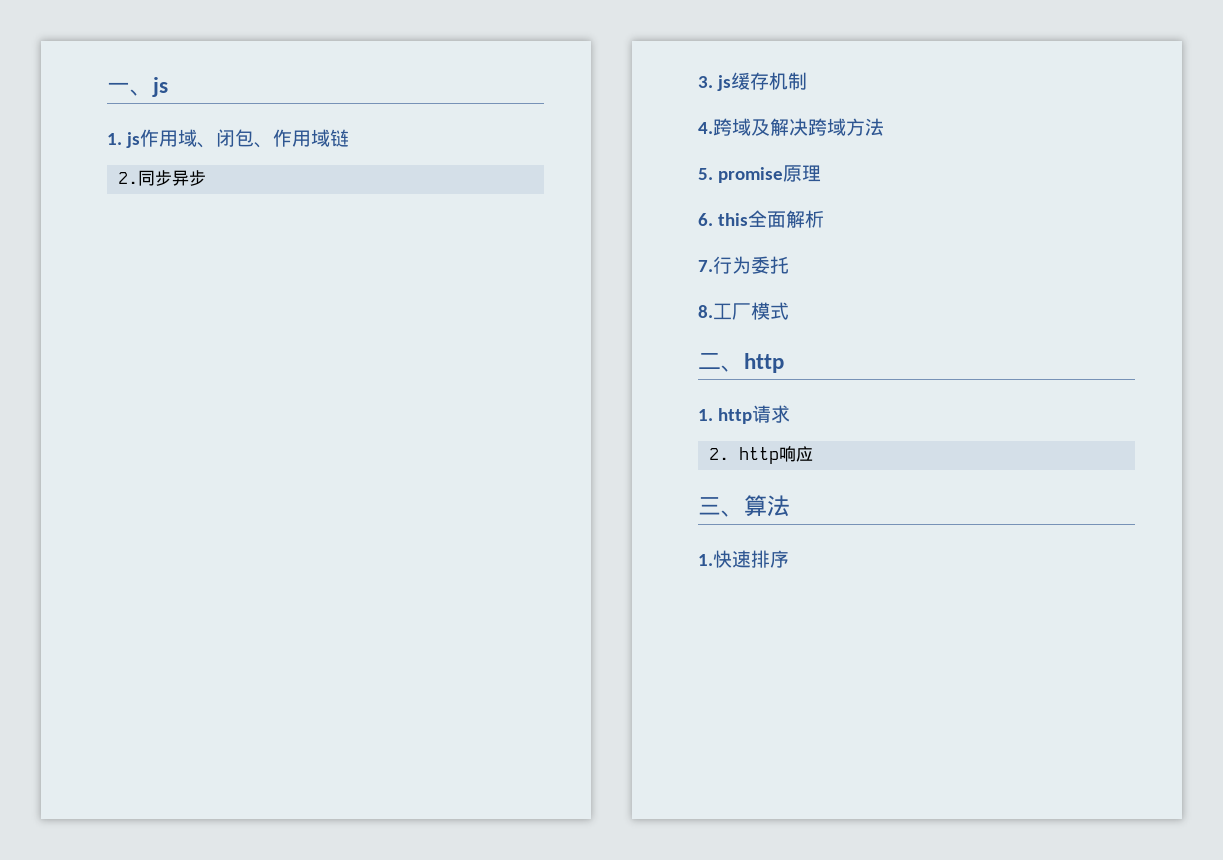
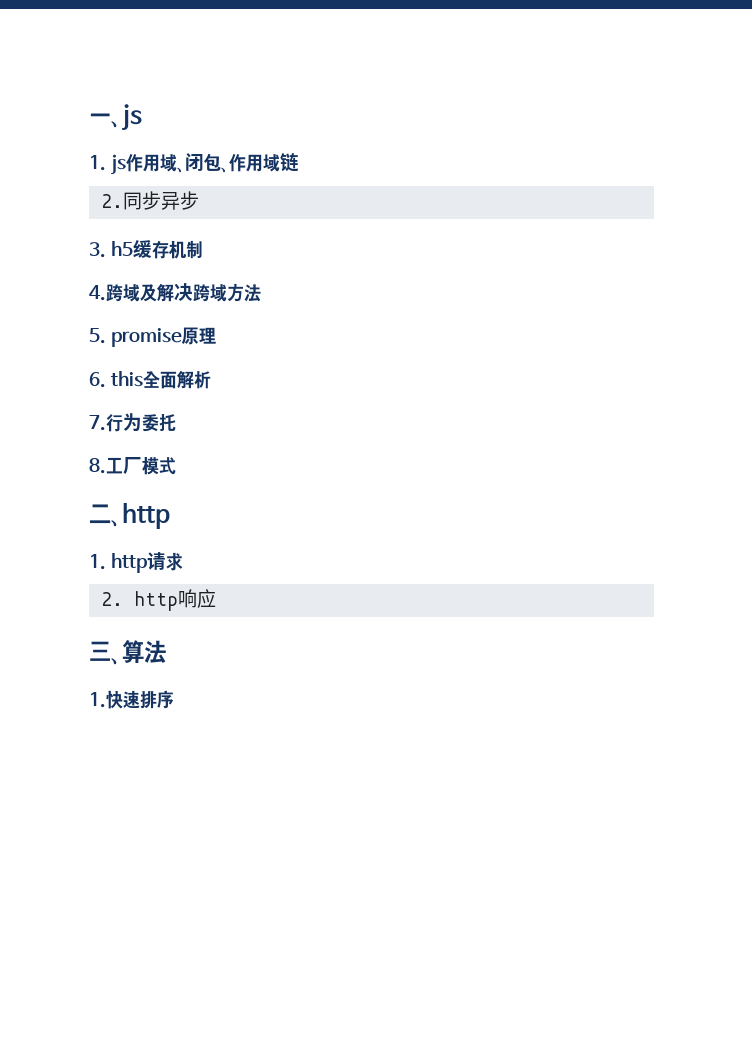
[716,75,731,91] js -> [110,241,133,256] h5

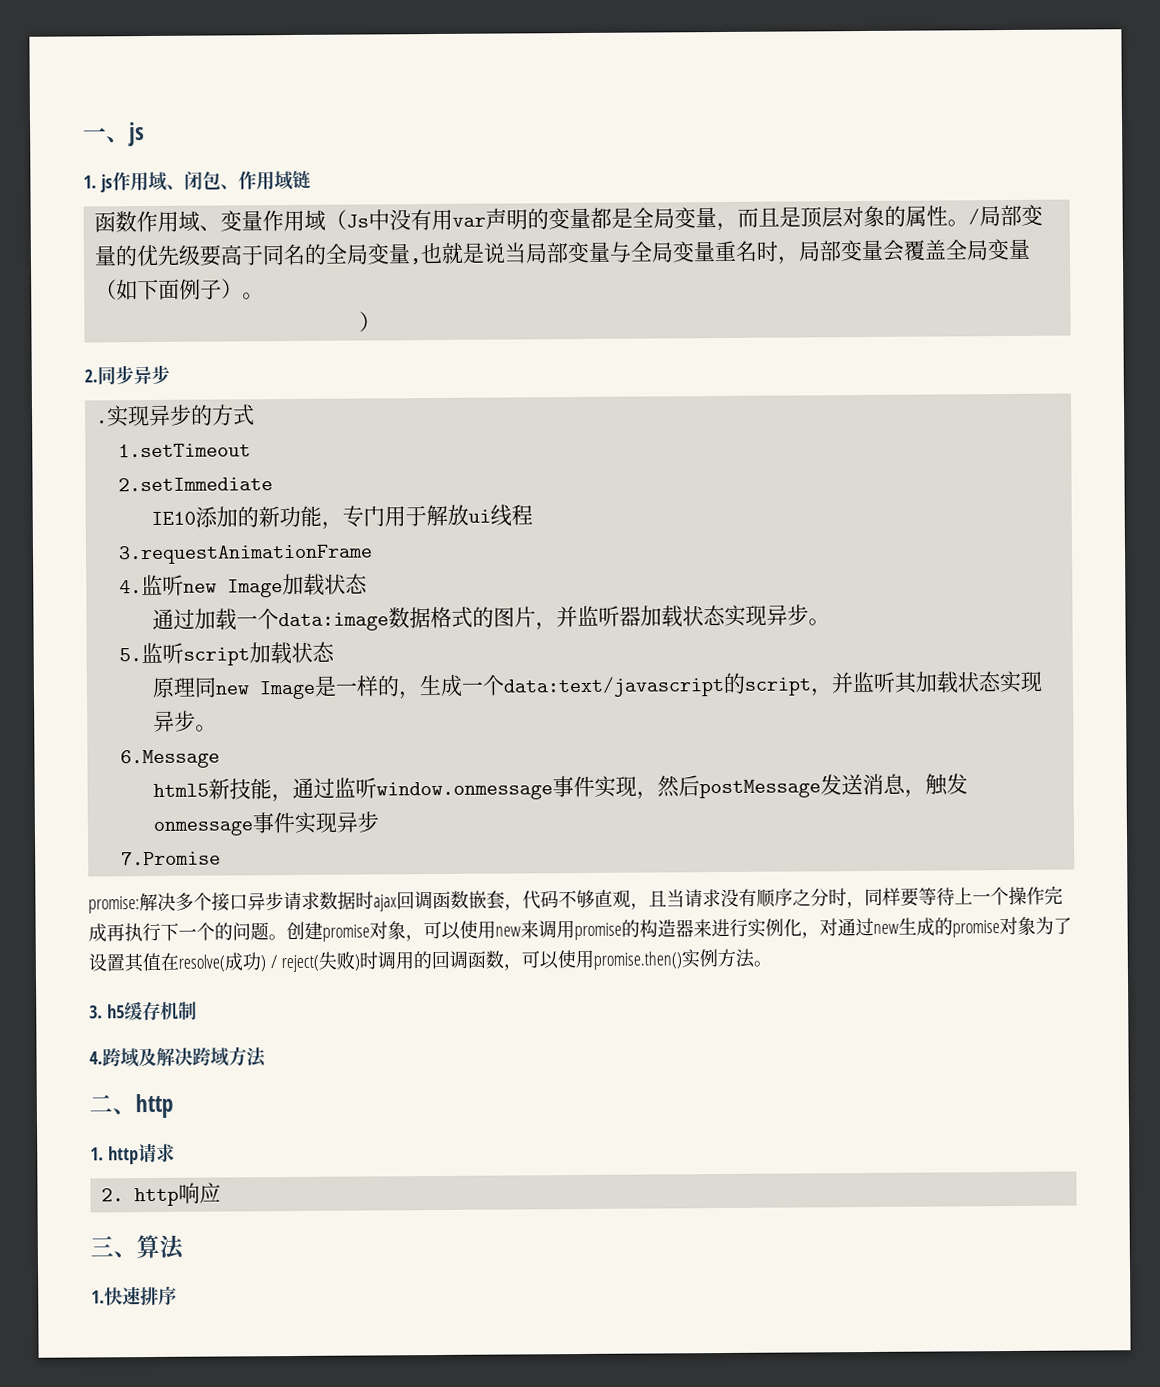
[101,191,199,210] 2.同步异步 -> [93,204,1043,233] [93,238,1030,267] [94,278,264,301] [358,311,381,332] [84,364,170,385] [95,404,255,428] [117,443,251,458] [117,477,273,492] [150,504,533,530] [117,544,373,565] [118,573,368,598] [151,604,830,632] [118,641,335,666] [151,670,1042,700] [152,710,217,732] [119,749,220,769] [152,773,968,803] [152,811,379,836] [120,851,221,866] [88,885,1063,914] [88,916,1072,942] [88,948,772,973] 函数作用域、变量作用域（Js中没有用var声明的变量都是全局变量，而且是顶层对象的属性。/局部变量的优先级要高于同名的全局变量,也就是说当局部变量与全局变量重名时，局部变量会覆盖全局变量（如下面例子）。 // ） // 2.同步异步 // .实现异步的方式 // 1.setTimeout // 2.setImmediate // IE10添加的新功能，专门用于解放ui线程 // 3.requestAnimationFrame // 4.监听new Image加载状态 // 通过加载一个data:image数据格式的图片，并监听器加载状态实现异步。 // 5.监听script加载状态 // 原理同new Image是一样的，生成一个data:text/javascript的script，并监听其加载状态实现异步。 // 6.Message // html5新技能，通过监听window.onmessage事件实现，然后postMessage发送消息，触发onmessage事件实现异步 // 7.Promise // promise:解决多个接口异步请求数据时ajax回调函数嵌套，代码不够直观，且当请求没有顺序之分时，同样要等待上一个操作完成再执行下一个的问题。创建promise对象，可以使用new来调用promise的构造器来进行实例化，对通过new生成的promise对象为了设置其值在resolve(成功) / reject(失败)时调用的回调函数，可以使用promise.then()实例方法。
[89,327,216,347] [89,370,211,389] [89,413,176,432] [89,457,176,475] // 5. promise原理 // 6. this全面解析 // 7.行为委托 // 8.工厂模式 -> (267, 1057) none

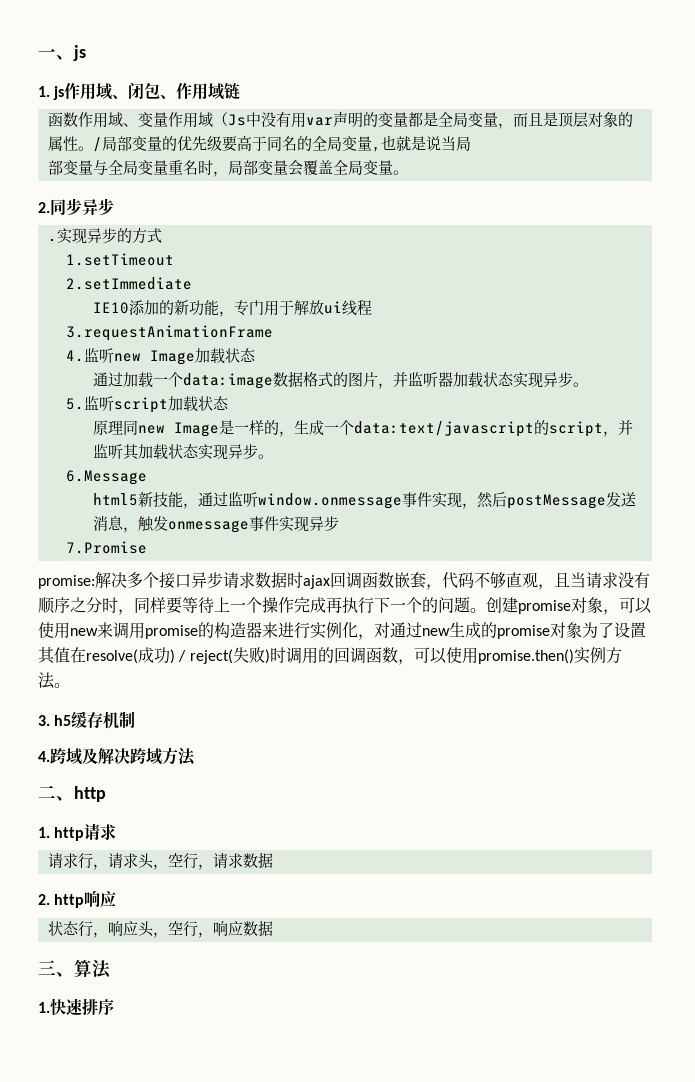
(547, 253) none -> (471, 143) //
[94,278,264,301] [358,311,381,332] （如下面例子）。 // ） -> [392,170,408,175] 。
[100,1182,221,1207] 2. http响应 -> [47,852,273,870] [38,891,117,908] [47,920,273,938] 请求行，请求头，空行，请求数据 // 2. http响应 // 状态行，响应头，空行，响应数据

